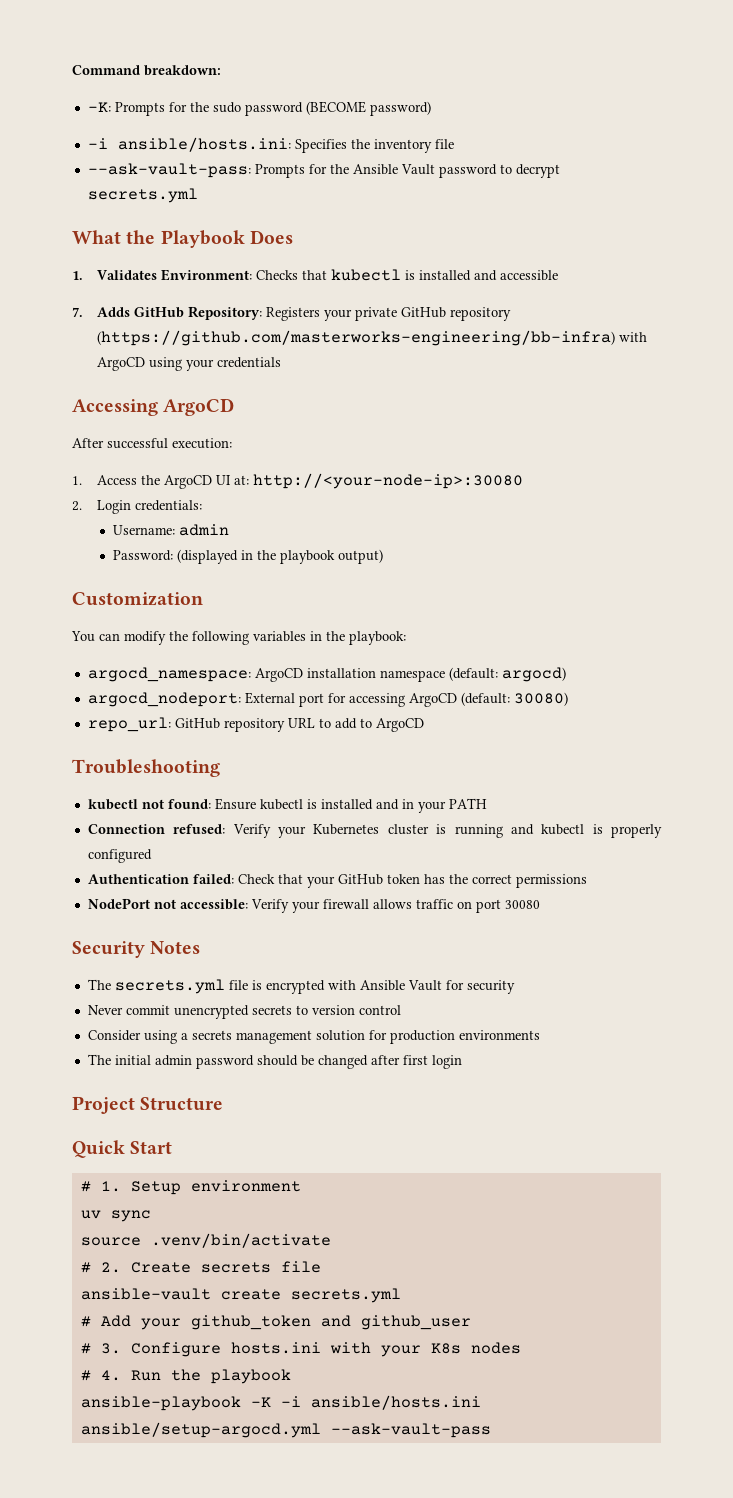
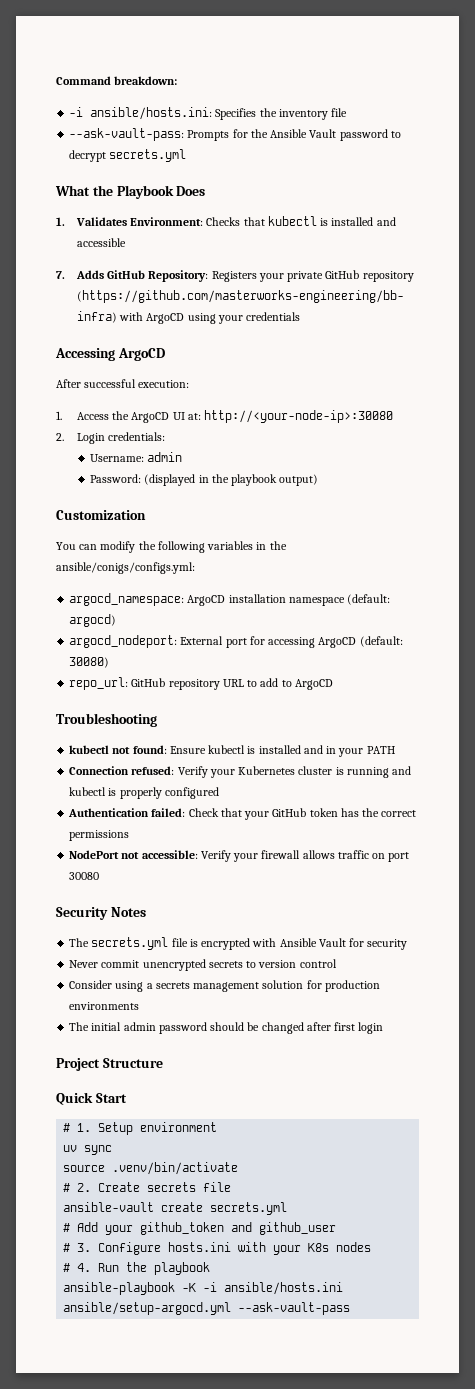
[87,101,431,116] // -K: Prompts for the sudo password (BECOME password) -> (178, 80) none
[349,631,406,645] playbook: -> [56,562,195,574] ansible/conigs/configs.yml:

